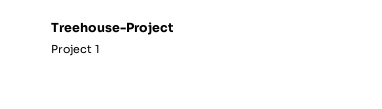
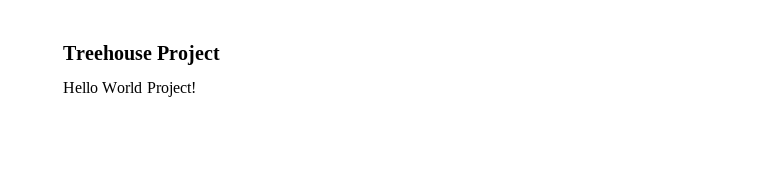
[51,22,173,35] [51,44,100,56] Treehouse-Project // Project 1 -> [63,45,221,65] [63,82,196,97] Treehouse Project // Hello World Project!

